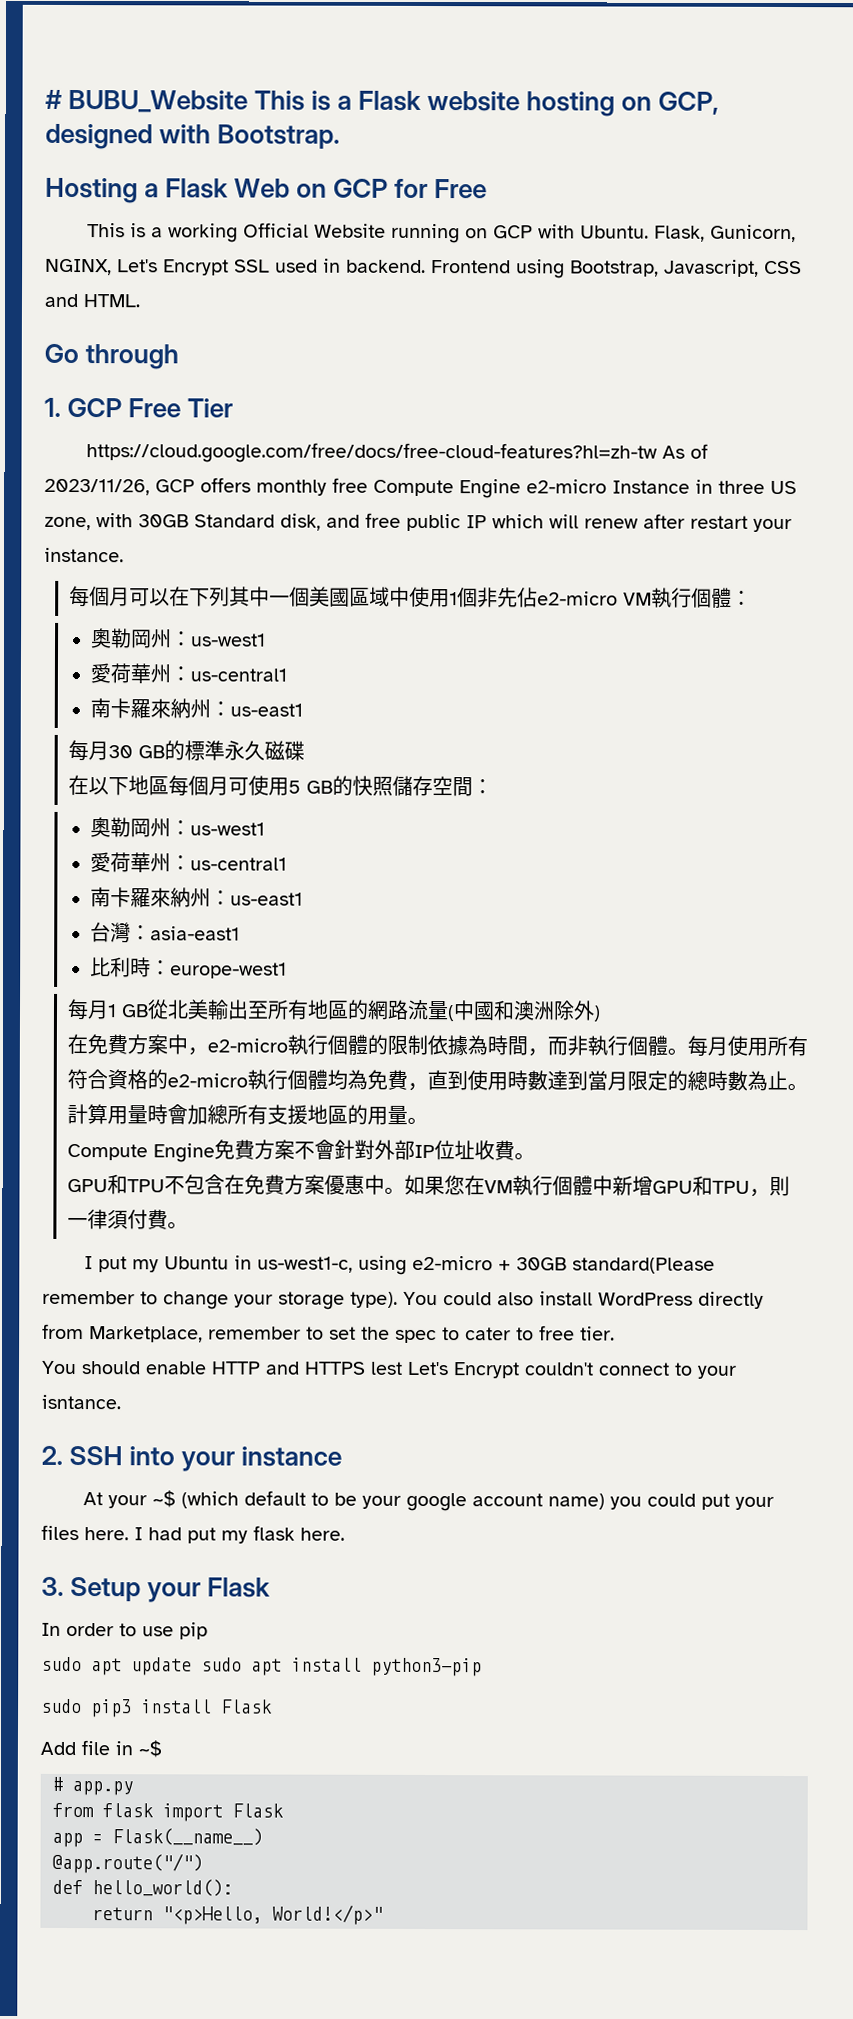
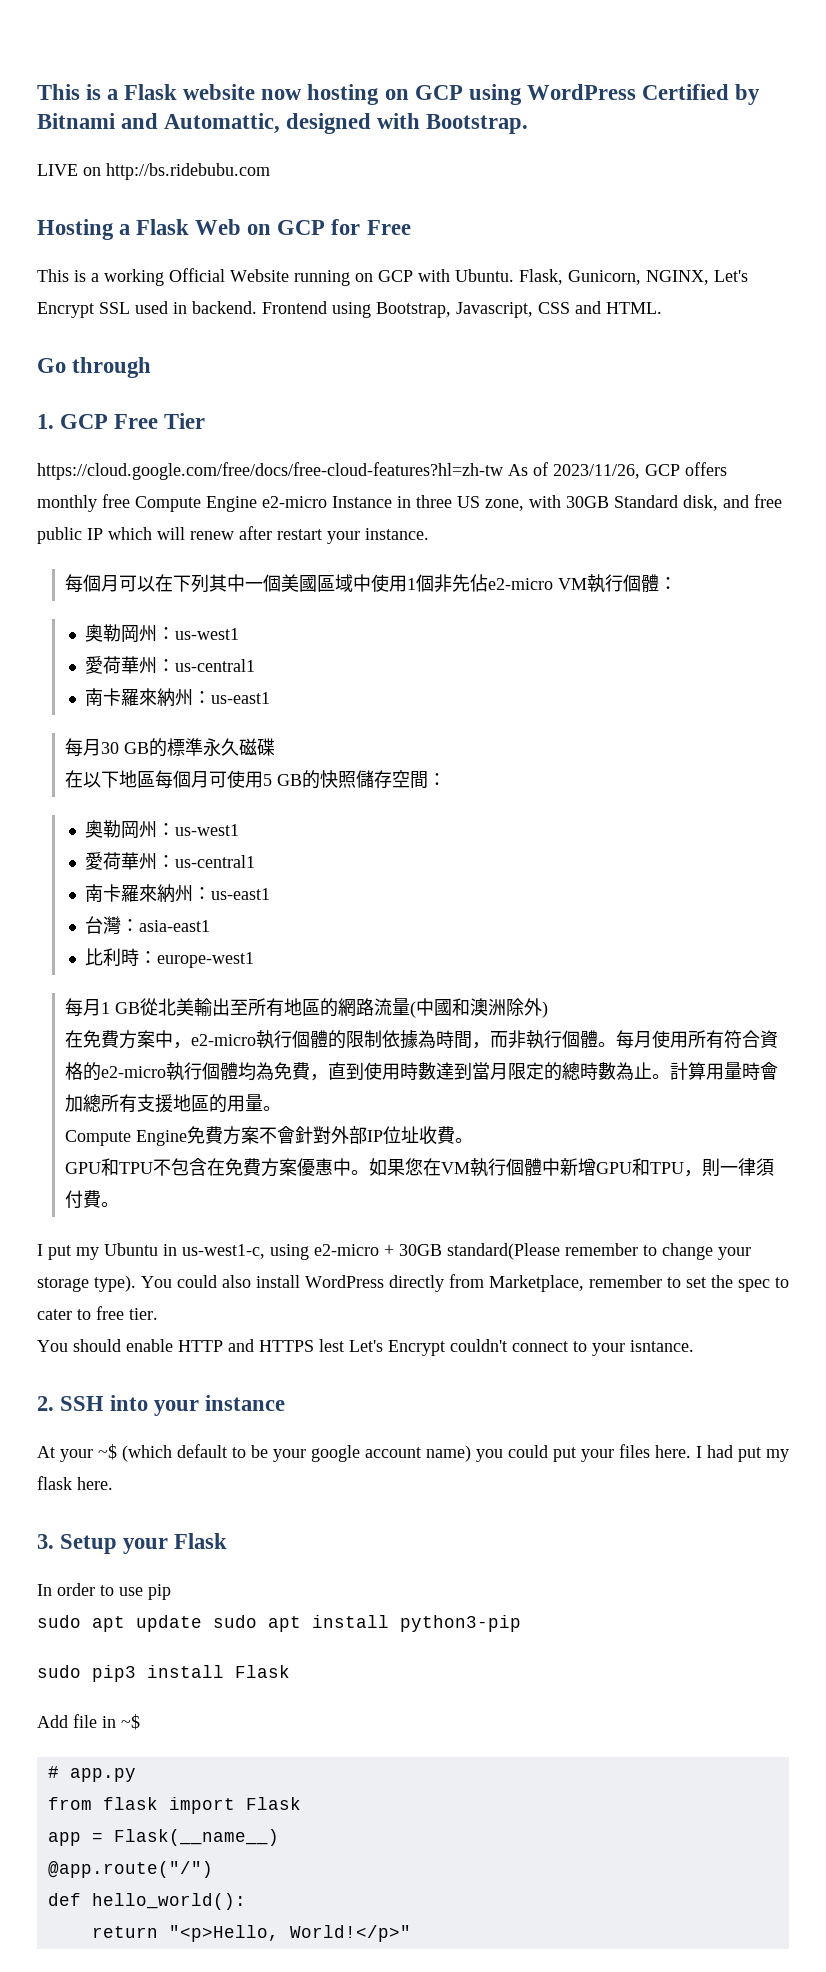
[45,89,249,113] # BUBU_Website -> (37, 92) none
(521, 101) none -> [261,89,303,100] now
[658,91,720,115] GCP, -> [414,84,760,105] [37,113,281,134] GCP using WordPress Certified by Bitnami and Automattic,
(341, 137) none -> [37,163,270,180] // LIVE on http://bs.ridebubu.com

